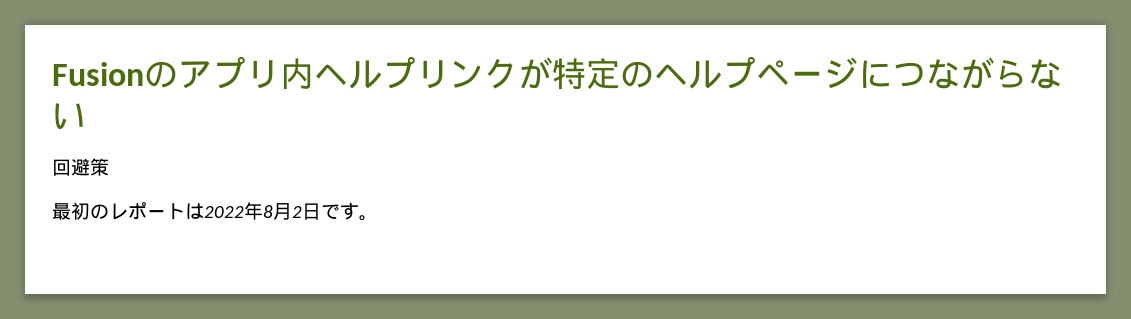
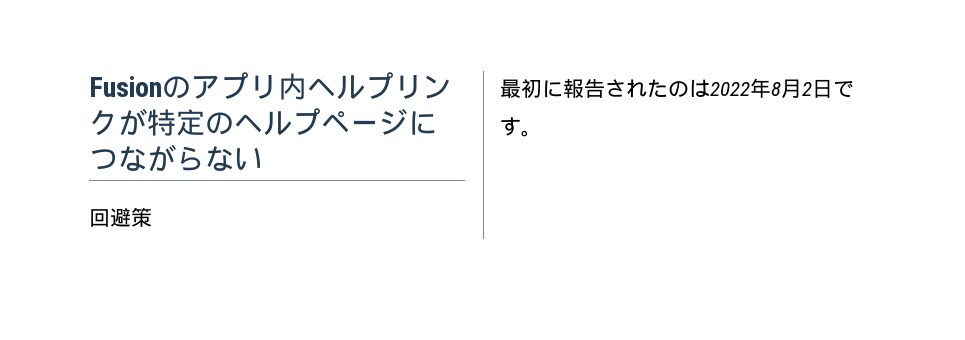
[90,202,185,220] のレポート -> [542,79,689,98] に報告されたの

